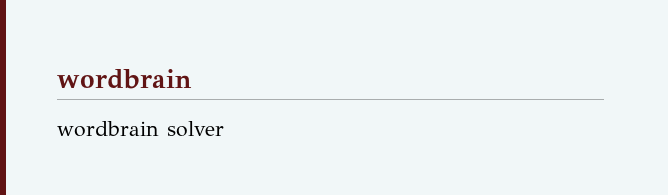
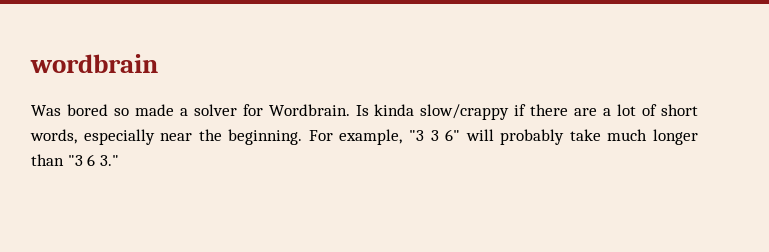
[57,121,224,137] wordbrain solver -> [31,104,699,120] [30,129,698,145] [31,154,119,166] Was bored so made a solver for Wordbrain. Is kinda slow/crappy if there are a lot of short words, especially near the beginning. For example, "3 3 6" will probably take much longer than "3 6 3."

